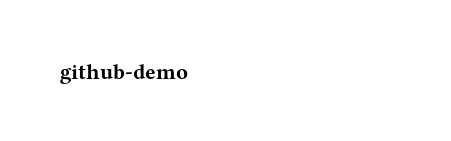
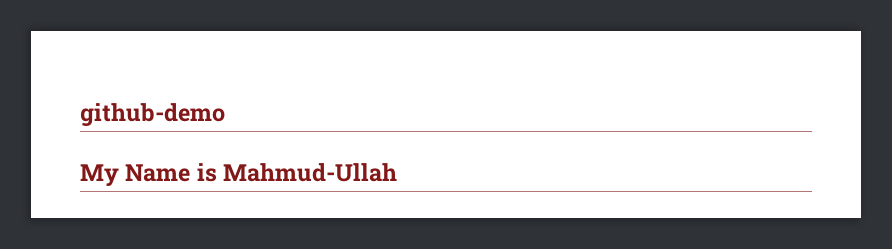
(188, 74) none -> [80,163,398,187] // My Name is Mahmud-Ullah

